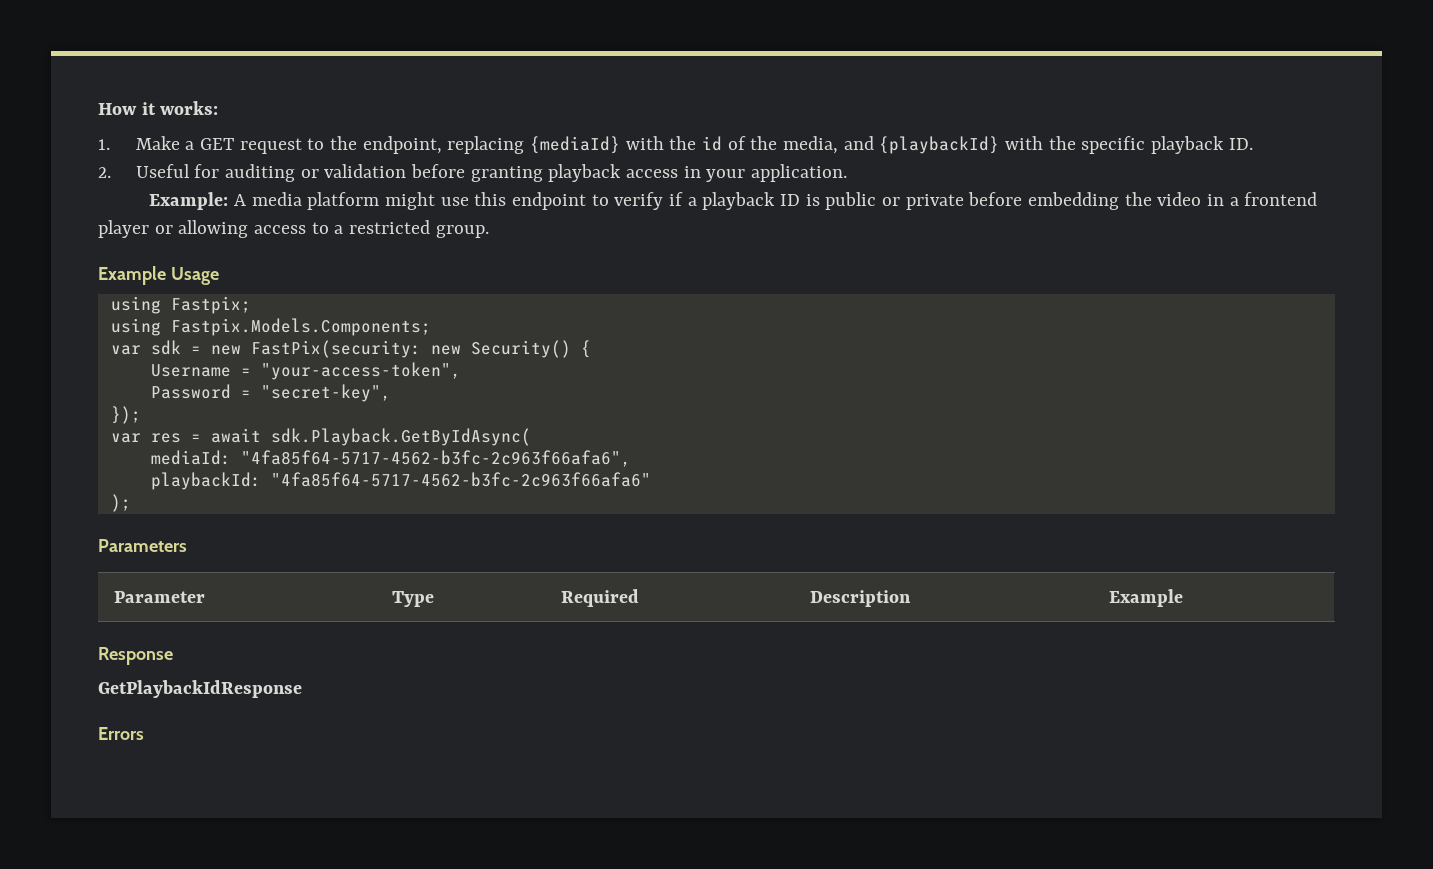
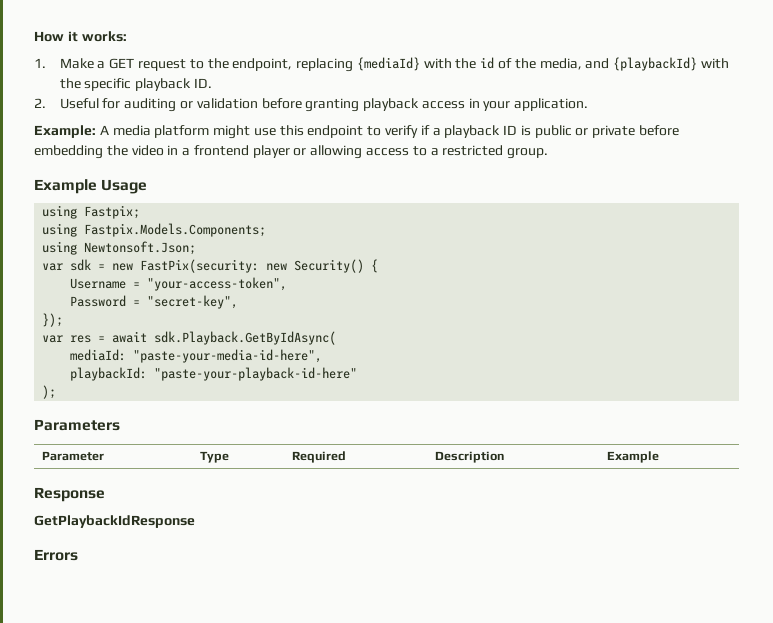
(431, 327) none -> [42,241,197,255] // using Newtonsoft.Json;
[240,450,631,467] "4fa85f64-5717-4562-b3fc-2c963f66afa6", -> [133,349,323,363] "paste-your-media-id-here",
[270,472,651,487] "4fa85f64-5717-4562-b3fc-2c963f66afa6" -> [154,367,358,381] "paste-your-playback-id-here"

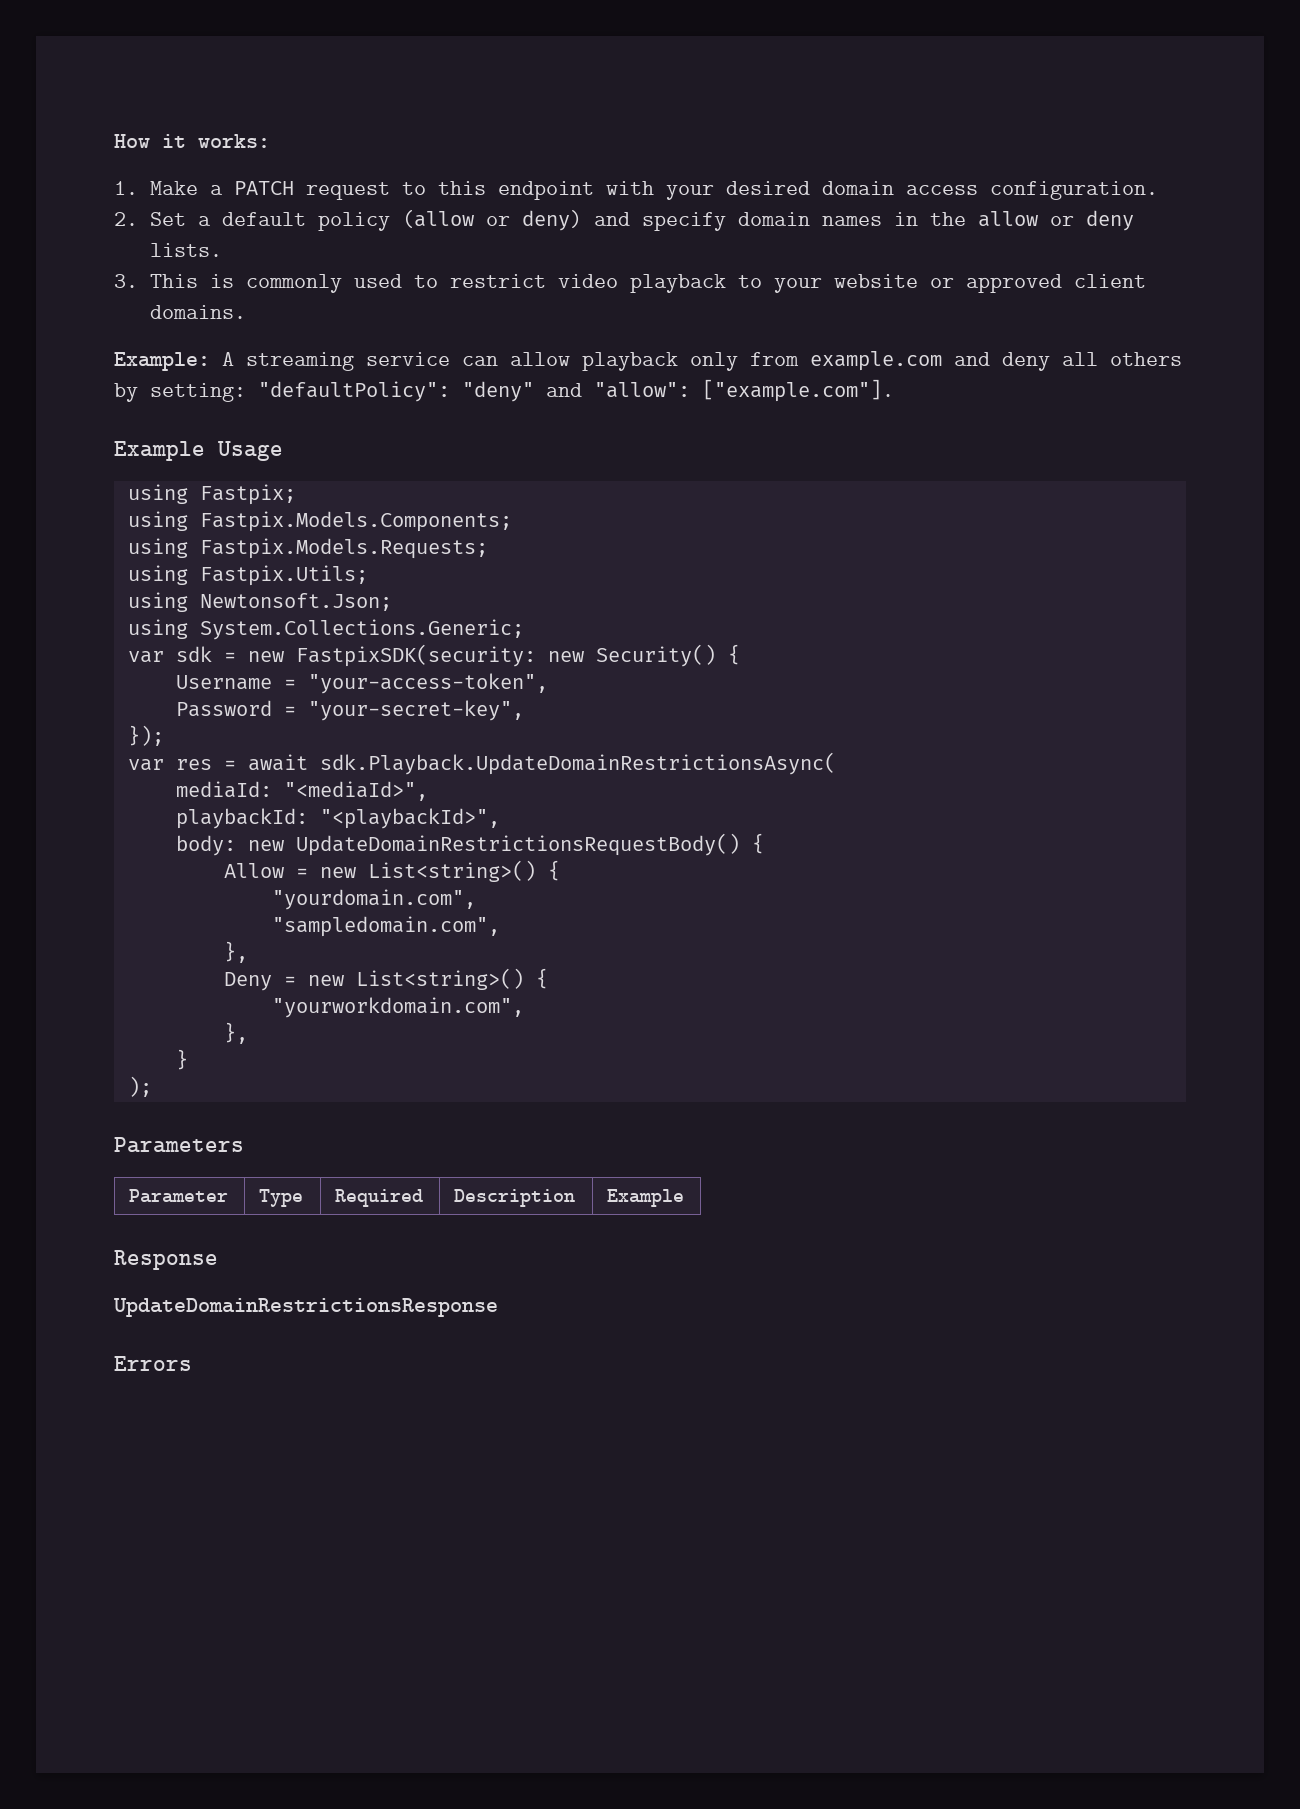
[109,58,135,69] GET -> [233,181,294,195] PATCH
[207,57,729,72] [59,78,213,91] [34,98,589,112] [34,125,680,139] [34,145,549,159] the endpoint, replacing {mediaId} with the id of the media, and {playbackId} with the specific playback ID. // 2. Useful for auditing or validation before granting playback access in your application. // Example: A media platform might use this endpoint to verify if a playback ID is public or private before embedding the video in a frontend player or allowing access to a restricted group. -> [437,181,1158,200] [114,210,1134,231] [149,243,222,257] [114,274,1146,293] [149,305,246,319] [114,351,1182,371] [114,379,894,402] this endpoint with your desired domain access configuration. // 2. Set a default policy (allow or deny) and specify domain names in the allow or deny lists. // 3. This is commonly used to restrict video playback to your website or approved client domains. // Example: A streaming service can allow playback only from example.com and deny all others by setting: "defaultPolicy": "deny" and "allow": ["example.com"].
(267, 230) none -> [127,538,488,559] [127,565,368,586] // using Fastpix.Models.Requests; // using Fastpix.Utils;
(197, 248) none -> [127,619,524,640] // using System.Collections.Generic;
[140,259,260,273] FastPix(security: -> [295,644,536,667] FastpixSDK(security:
[147,295,239,309] "secret-key", -> [307,700,524,721] "your-secret-key",
[154,331,337,345] sdk.Playback.GetByIdAsync( -> [319,752,836,775] sdk.Playback.UpdateDomainRestrictionsAsync(
[133,349,323,363] "paste-your-media-id-here", -> [283,781,428,801] "<mediaId>",
[154,367,358,381] "paste-your-playback-id-here" -> [319,808,500,829] [175,833,764,856] [223,860,560,882] [271,889,476,910] [271,916,500,937] [223,941,248,963] [223,968,548,991] [271,997,524,1018] [223,1022,248,1044] [175,1049,188,1070] "<playbackId>", // body: new UpdateDomainRestrictionsRequestBody() { // Allow = new List<string>() { // "yourdomain.com", // "sampledomain.com", // }, // Deny = new List<string>() { // "yourworkdomain.com", // }, // }
[34,515,195,528] GetPlaybackIdResponse -> [113,1298,498,1317] UpdateDomainRestrictionsResponse

